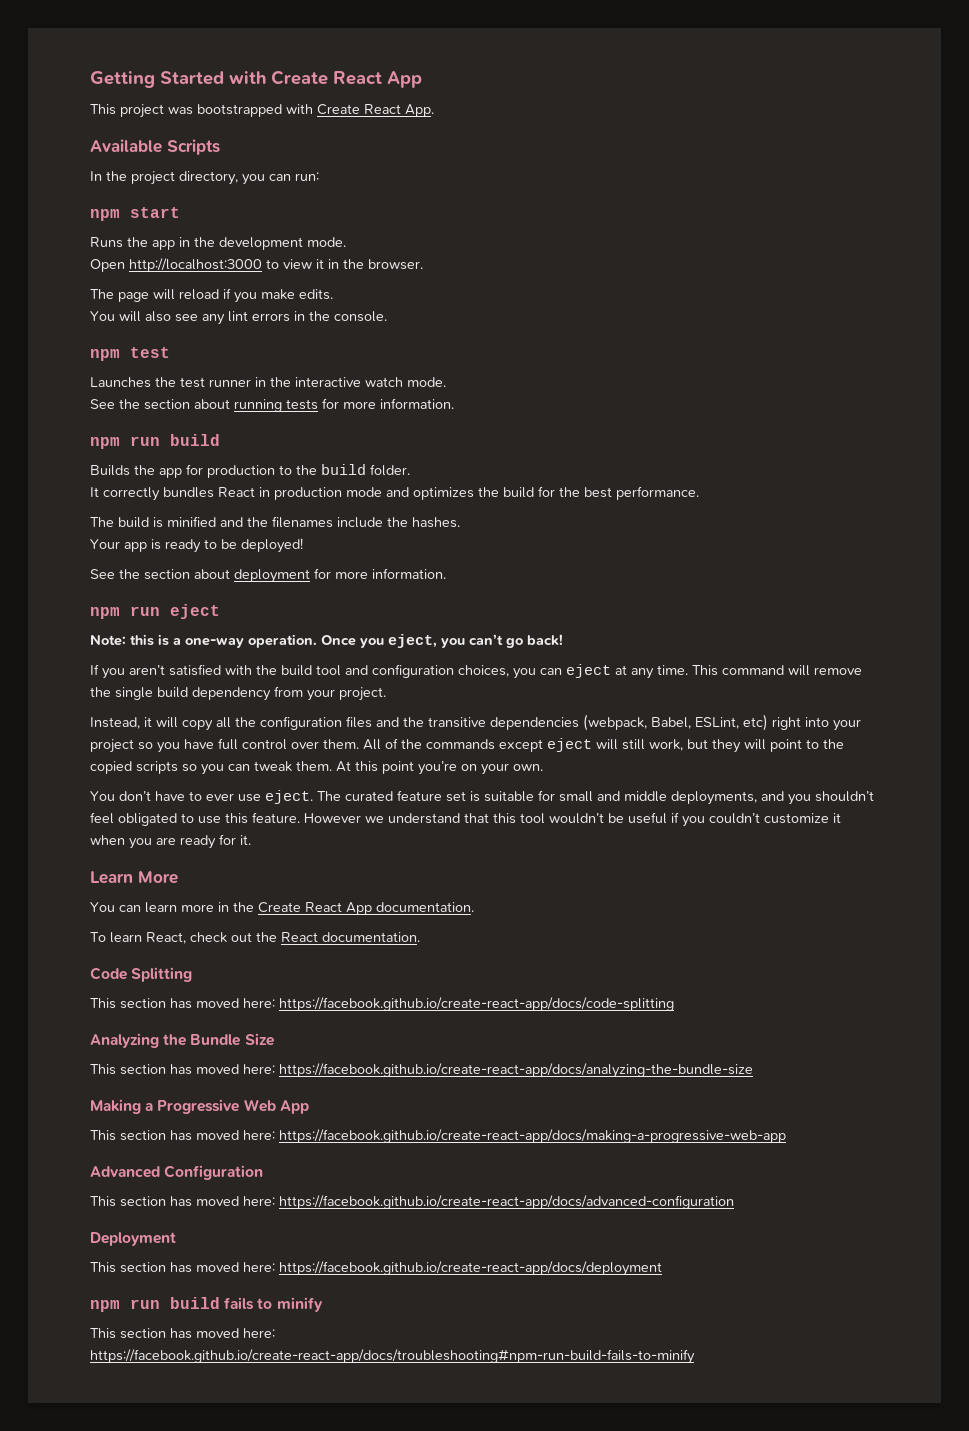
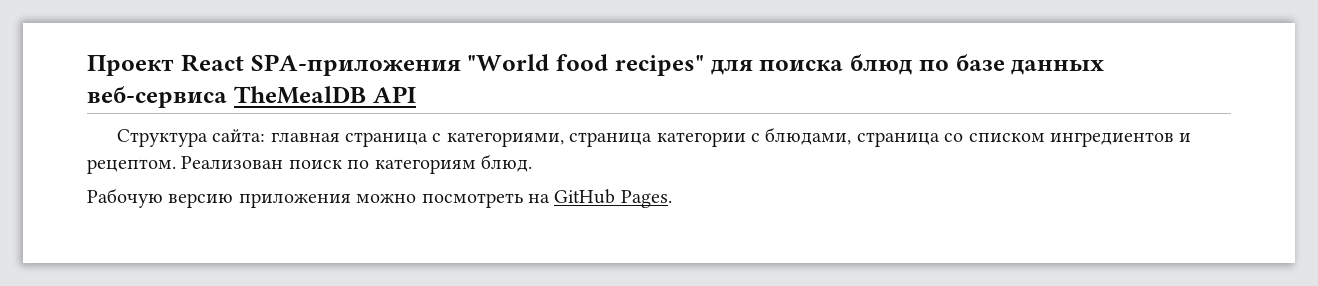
[90,70,422,88] [90,104,434,118] [90,139,220,155] [90,171,319,185] [90,207,180,221] [90,237,346,250] [90,258,423,272] [90,288,333,303] [90,311,387,325] [90,347,170,361] [90,377,446,388] [90,398,454,412] [90,434,220,449] [90,464,410,478] [90,486,699,501] [90,516,460,528] [90,538,303,553] [90,568,446,583] [90,604,220,619] [90,634,563,648] [90,664,862,679] [90,686,386,701] [90,714,861,731] [90,738,844,753] [90,761,543,775] [90,790,874,805] [90,812,841,827] [90,834,251,849] [90,871,178,884] [90,902,474,915] [90,932,420,944] [90,967,193,982] [90,997,674,1011] [90,1033,274,1048] [90,1063,753,1078] [90,1099,309,1114] [90,1129,786,1143] [90,1165,264,1180] [90,1195,734,1209] [90,1232,176,1246] [90,1261,662,1276] [90,1297,323,1312] [90,1328,275,1339] [90,1349,695,1364] Getting Started with Create React App // This project was bootstrapped with Create React App. // Available Scripts // In the project directory, you can run: // npm start // Runs the app in the development mode. // Open http://localhost:3000 to view it in the browser. // The page will reload if you make edits. // You will also see any lint errors in the console. // npm test // Launches the test runner in the interactive watch mode. // See the section about running tests for more information. // npm run build // Builds the app for production to the build folder. // It correctly bundles React in production mode and optimizes the build for the best performance. // The build is minified and the filenames include the hashes. // Your app is ready to be deployed! // See the section about deployment for more information. // npm run eject // Note: this is a one-way operation. Once you eject, you can’t go back! // If you aren’t satisfied with the build tool and configuration choices, you can eject at any time. This command will remove the single build dependency from your project. // Instead, it will copy all the configuration files and the transitive dependencies (webpack, Babel, ESLint, etc) right into your project so you have full control over them. All of the commands except eject will still work, but they will point to the copied scripts so you can tweak them. At this point you’re on your own. // You don’t have to ever use eject. The curated feature set is suitable for small and middle deployments, and you shouldn’t feel obligated to use this feature. However we understand that this tool wouldn’t be useful if you couldn’t customize it when you are ready for it. // Learn More // You can learn more in the Create React App documentation. // To learn React, check out the React documentation. // Code Splitting // This section has moved here: https://facebook.github.io/create-react-app/docs/code-splitting // Analyzing the Bundle Size // This section has moved here: https://facebook.github.io/create-react-app/docs/analyzing-the-bundle-size // Making a Progressive Web App // This section has moved here: https://facebook.github.io/create-react-app/docs/making-a-progressive-web-app // Advanced Configuration // This section has moved here: https://facebook.github.io/create-react-app/docs/advanced-configuration // Deployment // This section has moved here: https://facebook.github.io/create-react-app/docs/deployment // npm run build fails to minify // This section has moved here: https://facebook.github.io/create-react-app/docs/troubleshooting#npm-run-build-fails-to-minify -> [87,54,1105,76] [87,86,416,108] [116,127,1192,147] [87,154,532,174] [87,188,672,208] Проект React SPA-приложения "World food recipes" для поиска блюд по базе данных веб-сервиса TheMealDB API // Структура сайта: главная страница с категориями, страница категории с блюдами, страница со списком ингредиентов и рецептом. Реализован поиск по категориям блюд. // Рабочую версию приложения можно посмотреть на GitHub Pages.

